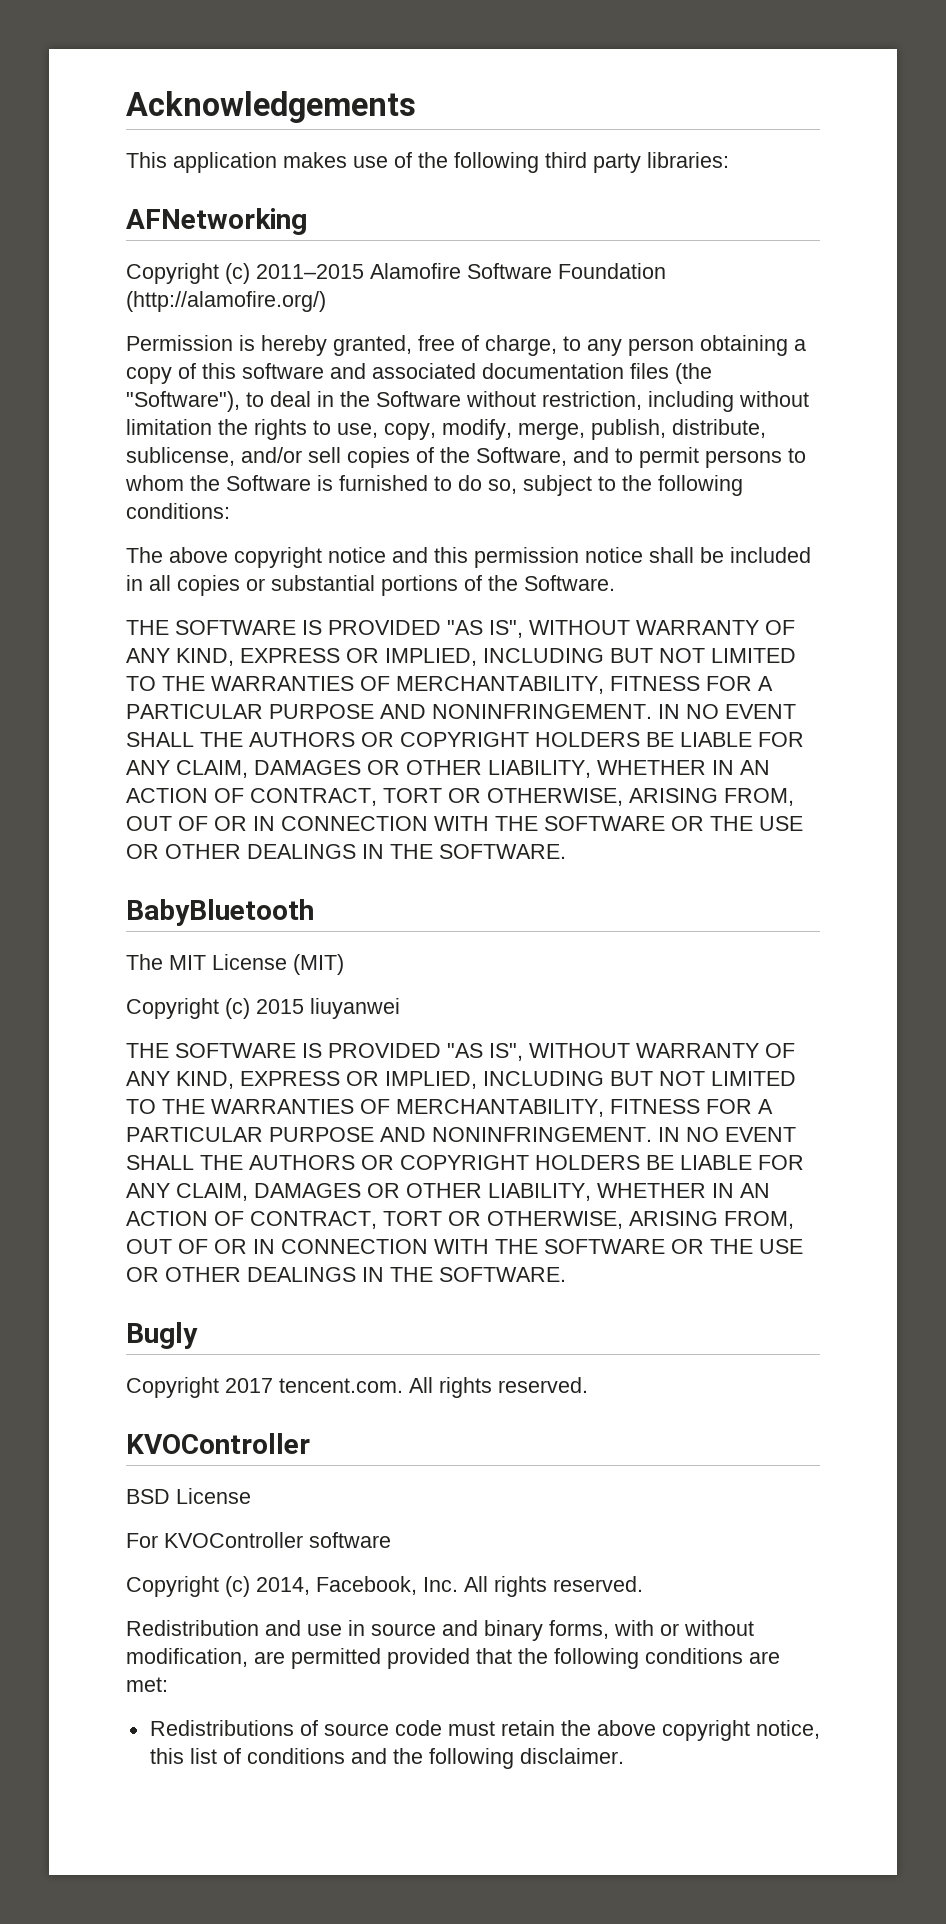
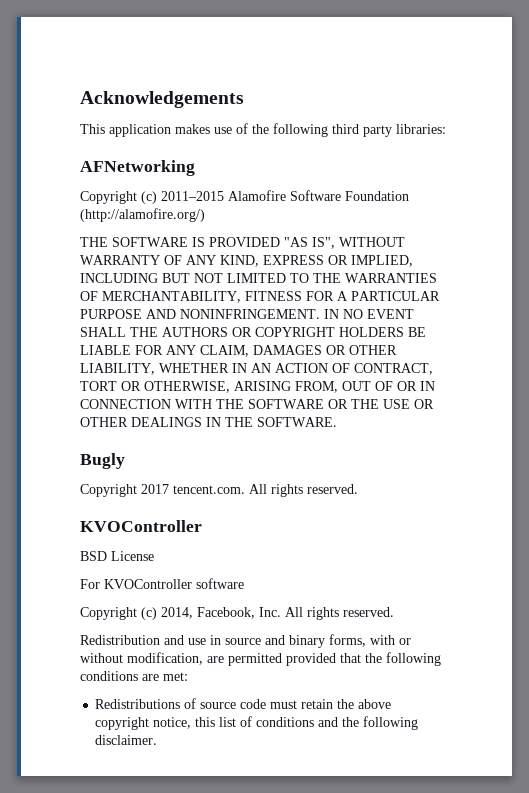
[126,335,806,356] [126,363,712,384] [126,391,809,412] [126,419,766,440] [126,447,806,468] [125,475,743,496] [126,503,230,519] [126,547,811,568] [126,575,615,596] [126,620,795,638] [126,648,796,666] [126,676,773,694] [126,704,796,719] [126,732,804,747] [126,760,770,778] [126,788,794,806] [126,816,803,831] [126,844,566,859] [126,899,314,926] [126,954,344,975] [126,998,400,1019] // Permission is hereby granted, free of charge, to any person obtaining a copy of this software and associated documentation files (the "Software"), to deal in the Software without restriction, including without limitation the rights to use, copy, modify, merge, publish, distribute, sublicense, and/or sell copies of the Software, and to permit persons to whom the Software is furnished to do so, subject to the following conditions: // The above copyright notice and this permission notice shall be included in all copies or substantial portions of the Software. // THE SOFTWARE IS PROVIDED "AS IS", WITHOUT WARRANTY OF ANY KIND, EXPRESS OR IMPLIED, INCLUDING BUT NOT LIMITED TO THE WARRANTIES OF MERCHANTABILITY, FITNESS FOR A PARTICULAR PURPOSE AND NONINFRINGEMENT. IN NO EVENT SHALL THE AUTHORS OR COPYRIGHT HOLDERS BE LIABLE FOR ANY CLAIM, DAMAGES OR OTHER LIABILITY, WHETHER IN AN ACTION OF CONTRACT, TORT OR OTHERWISE, ARISING FROM, OUT OF OR IN CONNECTION WITH THE SOFTWARE OR THE USE OR OTHER DEALINGS IN THE SOFTWARE. // BabyBluetooth // The MIT License (MIT) // Copyright (c) 2015 liuyanwei -> (205, 215) none

